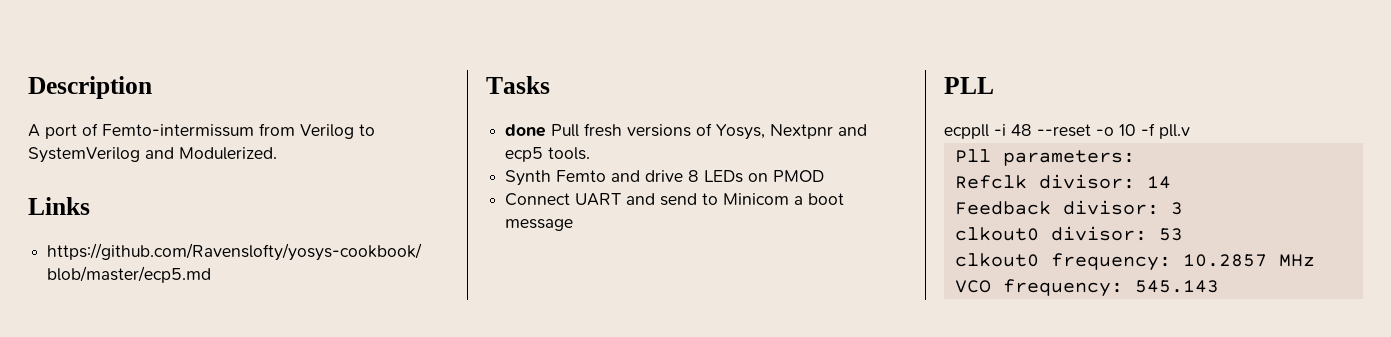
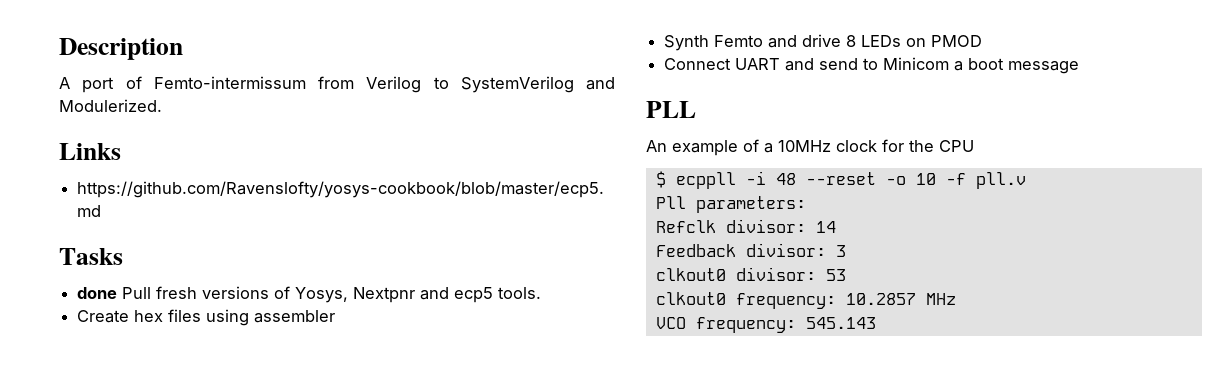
(591, 153) none -> [77,309,336,326] // Create hex files using assembler
(994, 85) none -> [646,139,974,156] [655,171,666,188] An example of a 10MHz clock for the CPU // $

